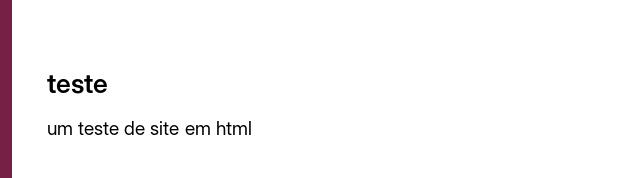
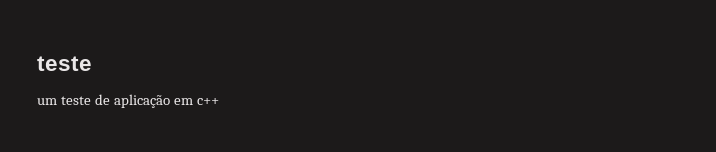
[150,121,252,135] site em html -> [113,94,219,108] aplicação em c++

